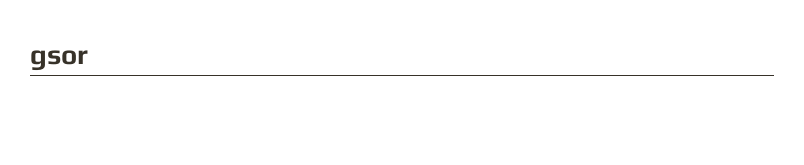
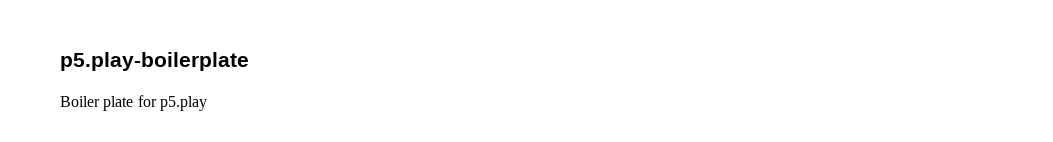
[30,50,88,71] gsor -> [60,52,249,71] [60,95,207,111] p5.play-boilerplate // Boiler plate for p5.play

